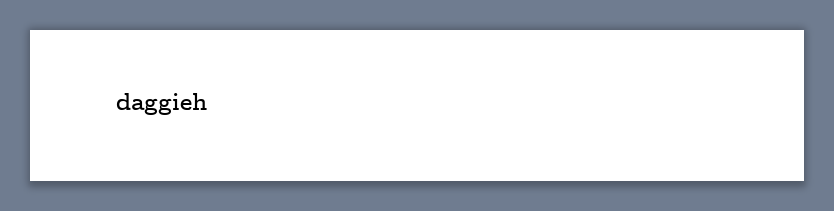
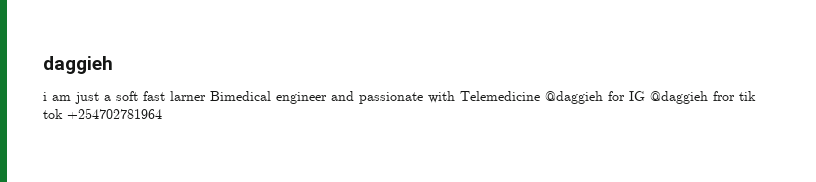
(207, 104) none -> [43,91,756,104] [43,108,162,119] // i am just a soft fast larner Bimedical engineer and passionate with Telemedicine @daggieh for IG @daggieh fror tik tok +254702781964

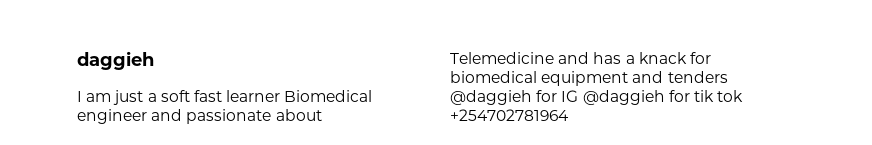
[43,92,47,101] i -> [77,91,82,102] I
[170,91,271,101] larner Bimedical -> [226,90,373,102] learner Biomedical
[428,91,540,103] with Telemedicine -> [275,109,322,121] [450,52,711,64] [450,71,728,86] about Telemedicine and has a knack for biomedical equipment and tenders
[713,91,735,101] fror -> [668,90,690,102] for

